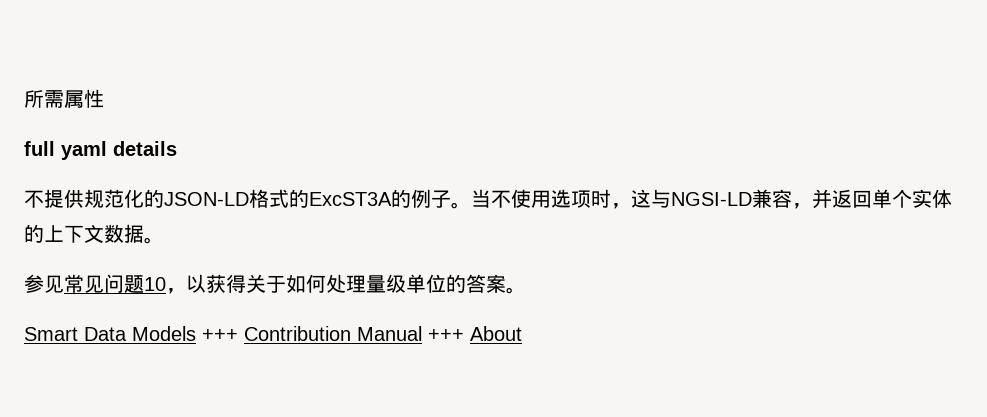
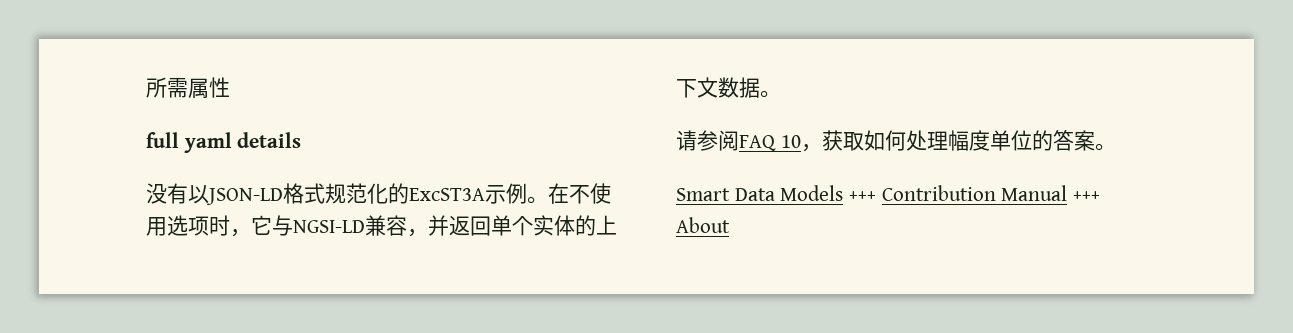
[24,189,491,209] 不提供规范化的JSON-LD格式的ExcST3A的例子。当 -> [146,183,569,205] 没有以JSON-LD格式规范化的ExcST3A示例。在
[631,189,651,208] 这 -> [251,215,272,235] 它
[24,274,286,294] 参见常见问题10，以获得关于 -> [676,130,864,152] 请参阅FAQ 10，获取
[366,274,406,293] 量级 -> [947,130,990,151] 幅度

